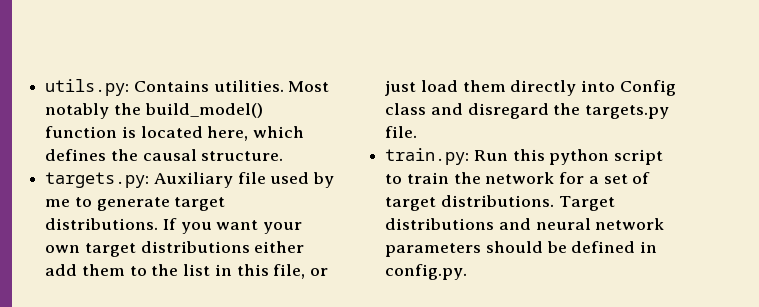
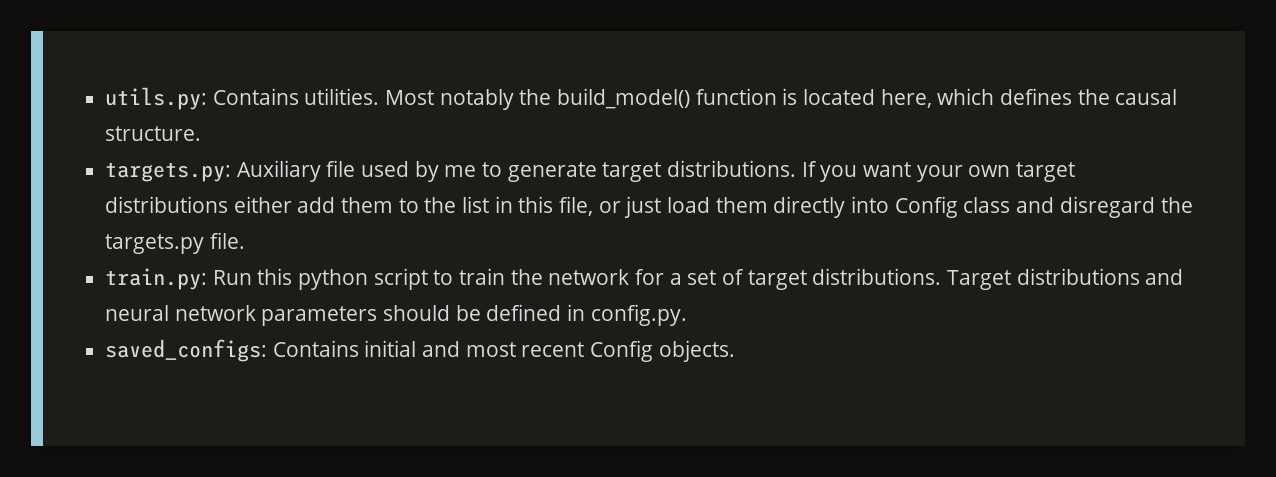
(468, 272) none -> [105,339,735,362] // saved_configs: Contains initial and most recent Config objects.

